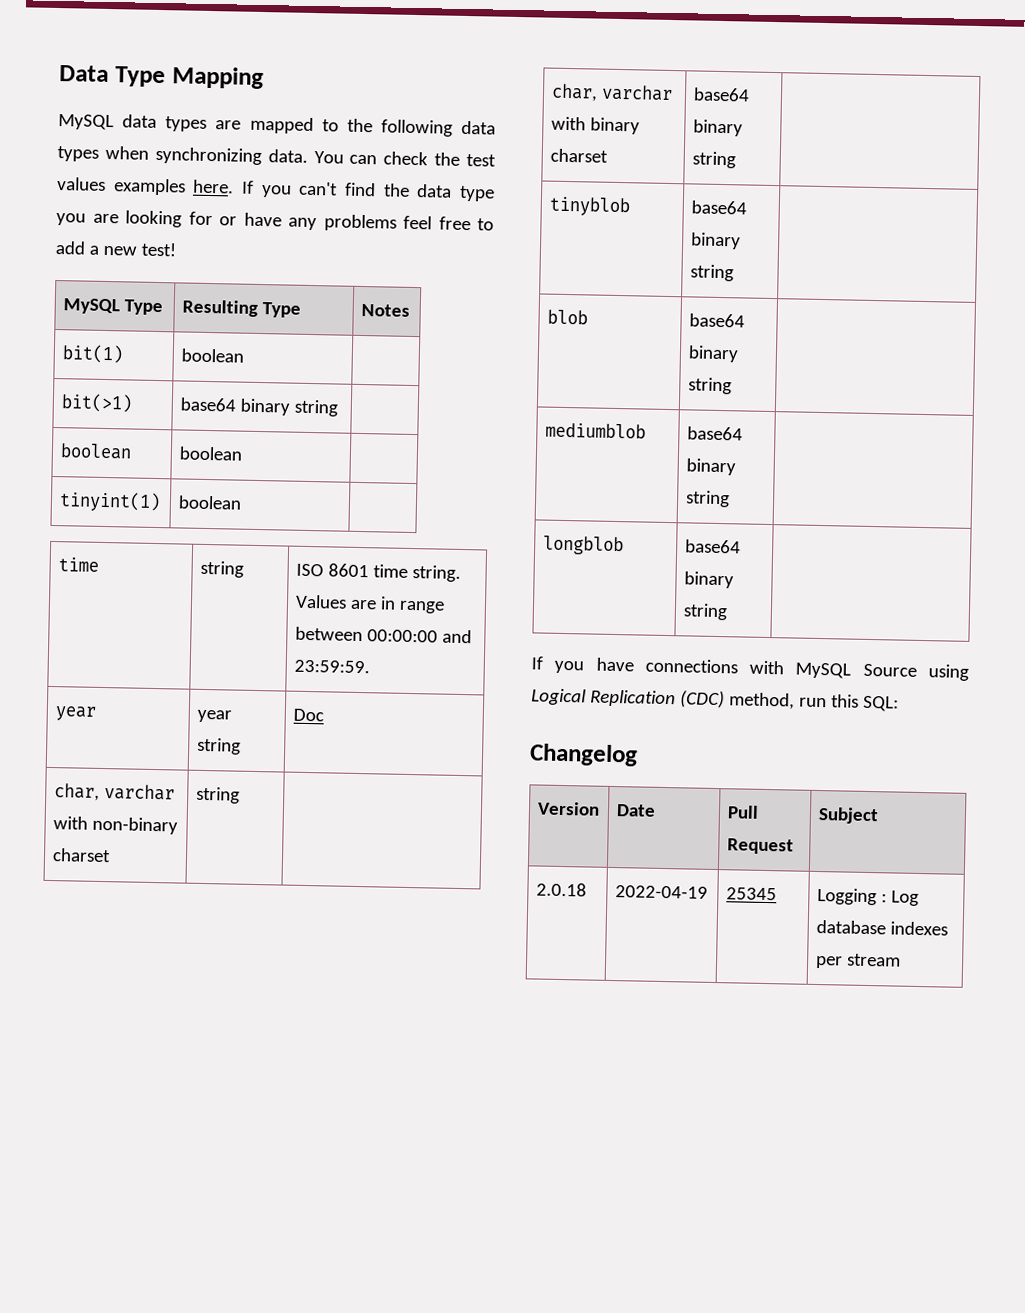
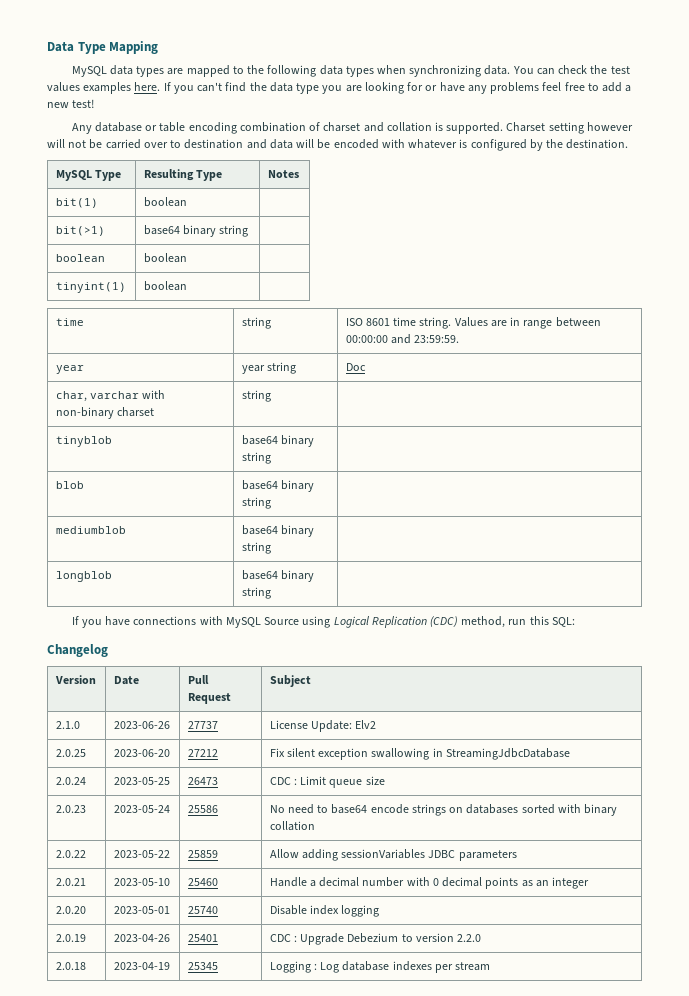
(177, 249) none -> [71,122,633,134] [47,139,629,151] // Any database or table encoding combination of charset and collation is supported. Charset setting however will not be carried over to destination and data will be encoded with whatever is configured by the destination.
[550,83,673,102] [550,116,640,135] [549,148,608,163] [692,87,750,102] [692,119,743,137] [691,151,736,169] // char, varchar with binary charset | base64 binary string | -> (271, 396) none
(879, 816) none -> [55,721,80,729] [113,721,170,729] [187,721,218,729] [269,720,377,732] [55,749,86,757] [113,749,170,757] [187,749,218,757] [269,748,570,760] [55,777,86,785] [113,777,170,785] [187,777,218,785] [269,776,385,788] [55,805,86,813] [113,805,170,813] [187,805,218,813] [269,804,618,816] [269,821,315,831] [55,850,86,858] [113,850,170,858] [187,850,218,858] [269,849,517,861] [55,878,86,886] [113,878,170,886] [187,878,218,886] [269,877,590,889] [55,906,86,914] [113,906,170,914] [187,906,218,914] [269,905,380,917] [55,934,86,942] [113,934,170,942] [187,934,218,942] [269,933,482,945] // 2.1.0 | 2023-06-26 | 27737 | License Update: Elv2 // 2.0.25 | 2023-06-20 | 27212 | Fix silent exception swallowing in StreamingJdbcDatabase // 2.0.24 | 2023-05-25 | 26473 | CDC : Limit queue size // 2.0.23 | 2023-05-24 | 25586 | No need to base64 encode strings on databases sorted with binary collation // 2.0.22 | 2023-05-22 | 25859 | Allow adding sessionVariables JDBC parameters // 2.0.21 | 2023-05-10 | 25460 | Handle a decimal number with 0 decimal points as an integer // 2.0.20 | 2023-05-01 | 25740 | Disable index logging // 2.0.19 | 2023-04-26 | 25401 | CDC : Upgrade Debezium to version 2.2.0
[614,885,708,899] 2022-04-19 -> [113,962,170,970] 2023-04-19

